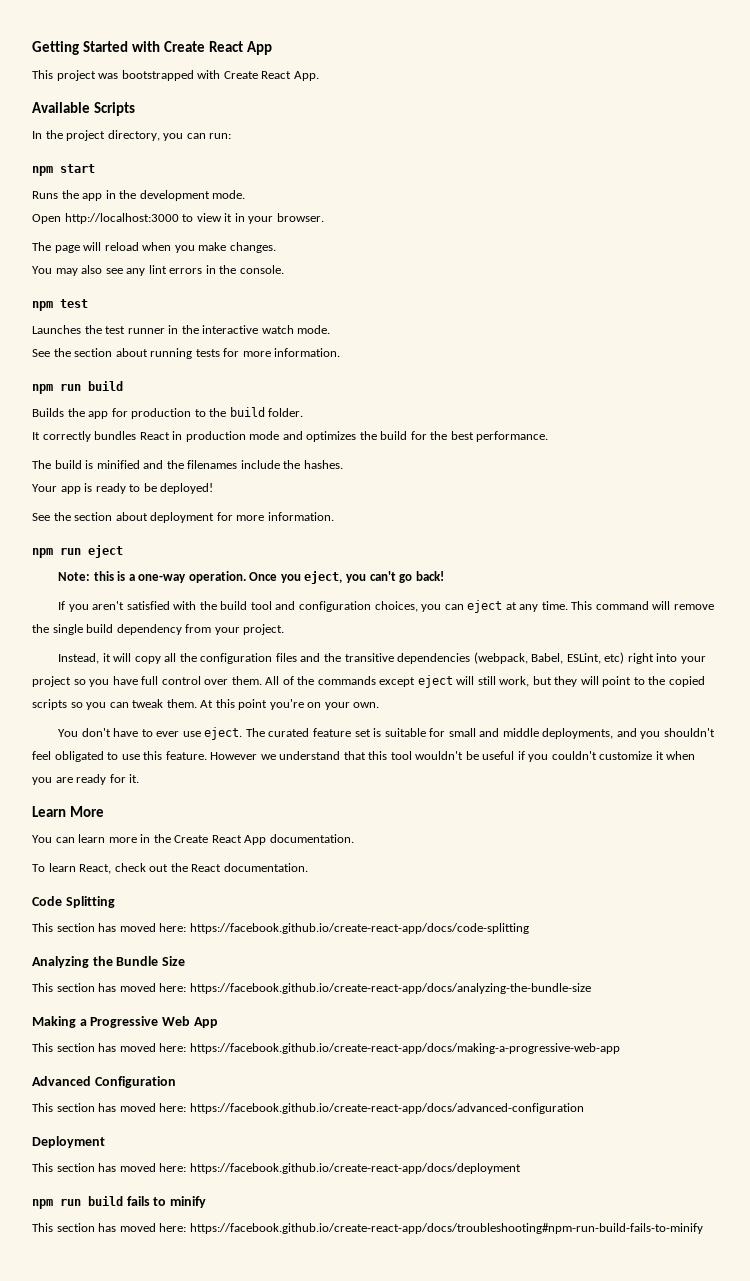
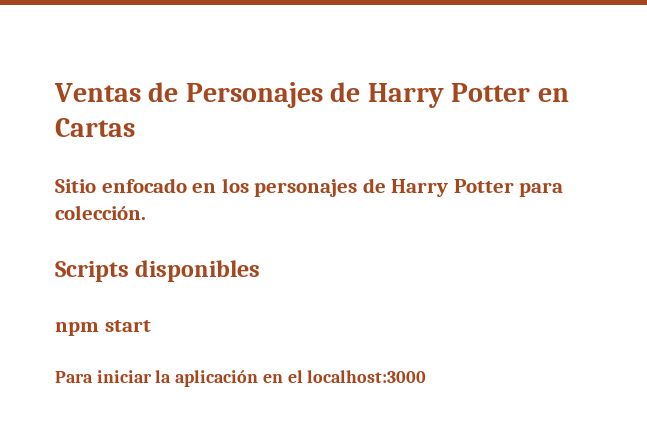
[32,41,273,55] [32,70,319,81] [32,102,135,116] [32,130,232,141] [32,164,95,176] [32,190,246,201] [32,213,324,224] [32,242,276,253] [32,265,284,276] [32,299,88,311] [32,325,331,334] [32,348,341,359] [32,381,123,394] [32,407,304,419] [32,431,549,442] [32,460,343,469] [32,483,214,494] [32,512,334,523] [32,545,123,558] [58,571,444,584] [58,600,714,613] [32,624,285,635] [58,652,706,664] [32,675,705,688] [32,699,380,710] [58,727,715,740] [32,751,696,762] [32,774,140,785] [32,806,104,817] [32,834,354,845] [32,863,308,874] [32,896,115,908] [32,923,529,934] [32,956,185,968] [32,983,591,994] [32,1016,218,1028] [32,1043,620,1054] [32,1076,176,1088] [32,1103,584,1114] [32,1136,105,1148] [32,1163,521,1174] [32,1196,206,1209] [32,1223,703,1234] Getting Started with Create React App // This project was bootstrapped with Create React App. // Available Scripts // In the project directory, you can run: // npm start // Runs the app in the development mode. // Open http://localhost:3000 to view it in your browser. // The page will reload when you make changes. // You may also see any lint errors in the console. // npm test // Launches the test runner in the interactive watch mode. // See the section about running tests for more information. // npm run build // Builds the app for production to the build folder. // It correctly bundles React in production mode and optimizes the build for the best performance. // The build is minified and the filenames include the hashes. // Your app is ready to be deployed! // See the section about deployment for more information. // npm run eject // Note: this is a one-way operation. Once you eject, you can't go back! // If you aren't satisfied with the build tool and configuration choices, you can eject at any time. This command will remove the single build dependency from your project. // Instead, it will copy all the configuration files and the transitive dependencies (webpack, Babel, ESLint, etc) right into your project so you have full control over them. All of the commands except eject will still work, but they will point to the copied scripts so you can tweak them. At this point you're on your own. // You don't have to ever use eject. The curated feature set is suitable for small and middle deployments, and you shouldn't feel obligated to use this feature. However we understand that this tool wouldn't be useful if you couldn't customize it when you are ready for it. // Learn More // You can learn more in the Create React App documentation. // To learn React, check out the React documentation. // Code Splitting // This section has moved here: https://facebook.github.io/create-react-app/docs/code-splitting // Analyzing the Bundle Size // This section has moved here: https://facebook.github.io/create-react-app/docs/analyzing-the-bundle-size // Making a Progressive Web App // This section has moved here: https://facebook.github.io/create-react-app/docs/making-a-progressive-web-app // Advanced Configuration // This section has moved here: https://facebook.github.io/create-react-app/docs/advanced-configuration // Deployment // This section has moved here: https://facebook.github.io/create-react-app/docs/deployment // npm run build fails to minify // This section has moved here: https://facebook.github.io/create-react-app/docs/troubleshooting#npm-run-build-fails-to-minify -> [54,82,569,108] [55,118,135,137] [55,178,564,197] [55,205,146,220] [55,260,261,282] [55,320,151,336] [55,370,427,387] Ventas de Personajes de Harry Potter en Cartas // Sitio enfocado en los personajes de Harry Potter para colección. // Scripts disponibles // npm start // Para iniciar la aplicación en el localhost:3000

